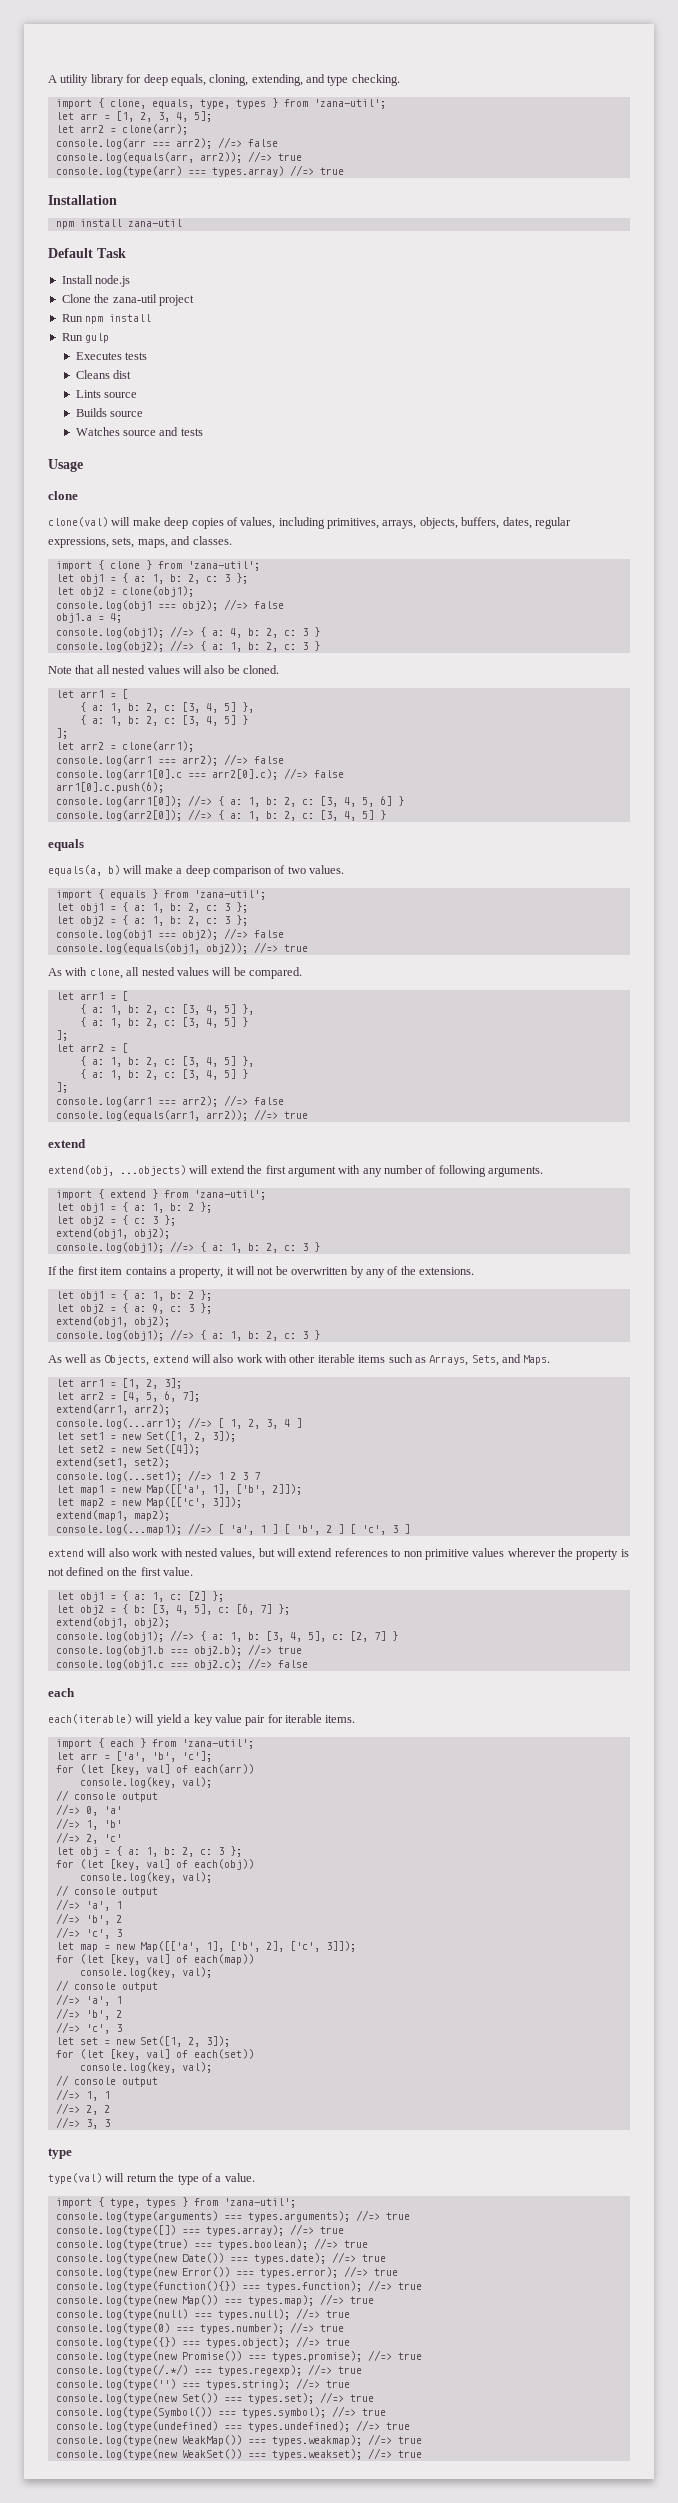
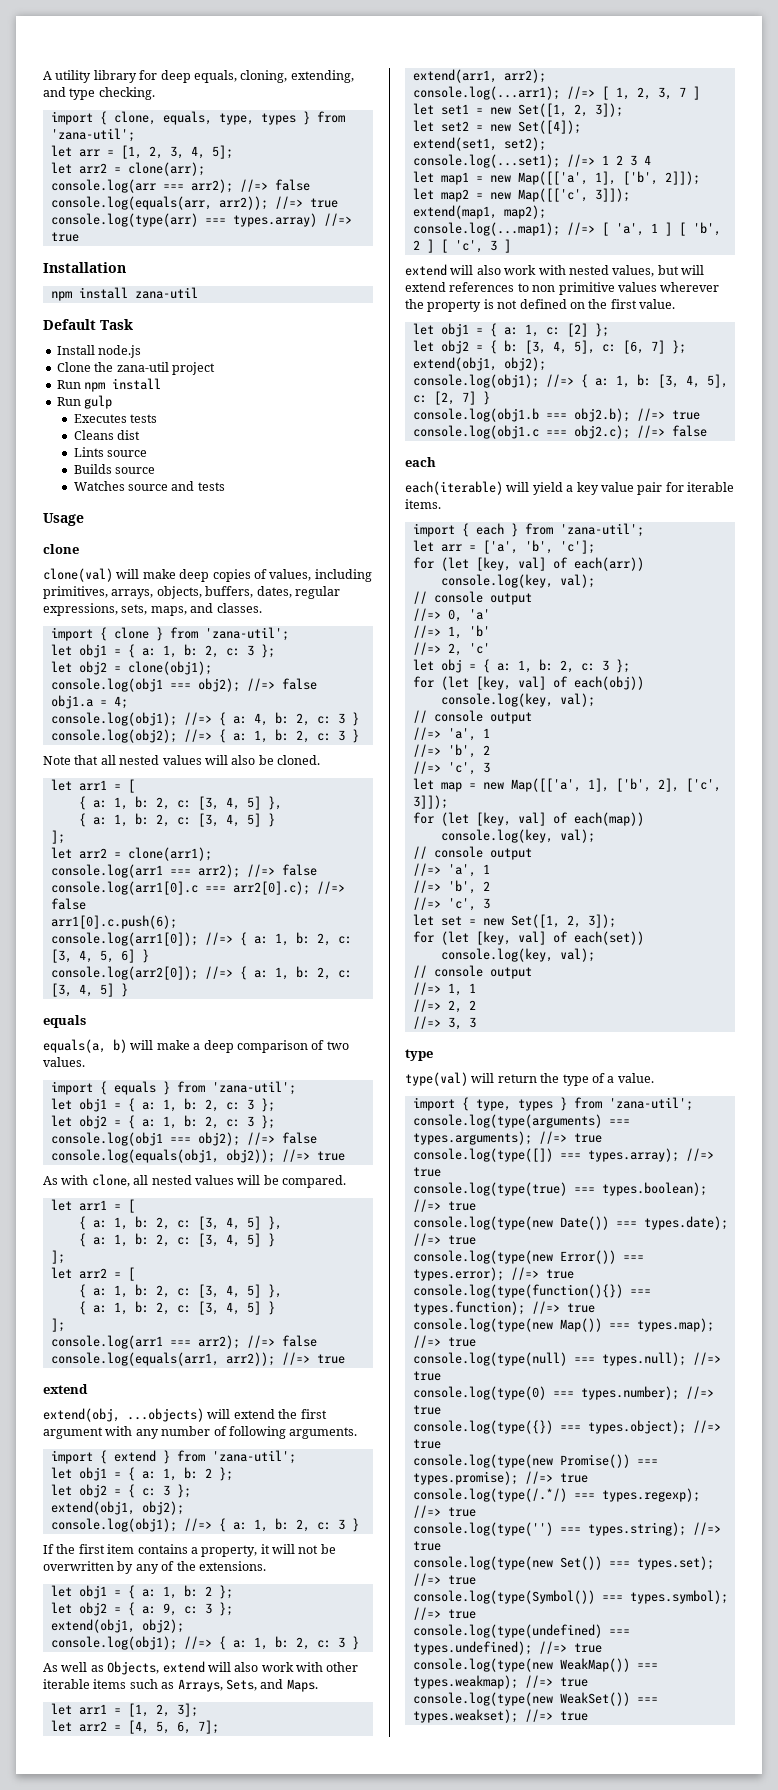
[283,1419,290,1427] 4 -> [678,87,686,97] 7
[253,1472,260,1480] 7 -> [643,155,651,165] 4

